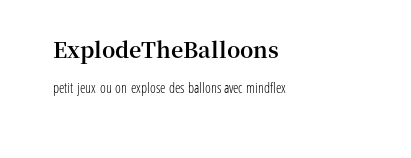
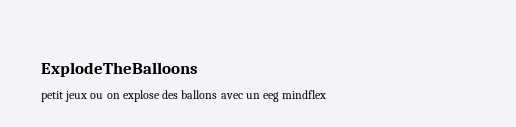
(244, 89) none -> [245,92,280,102] un eeg

